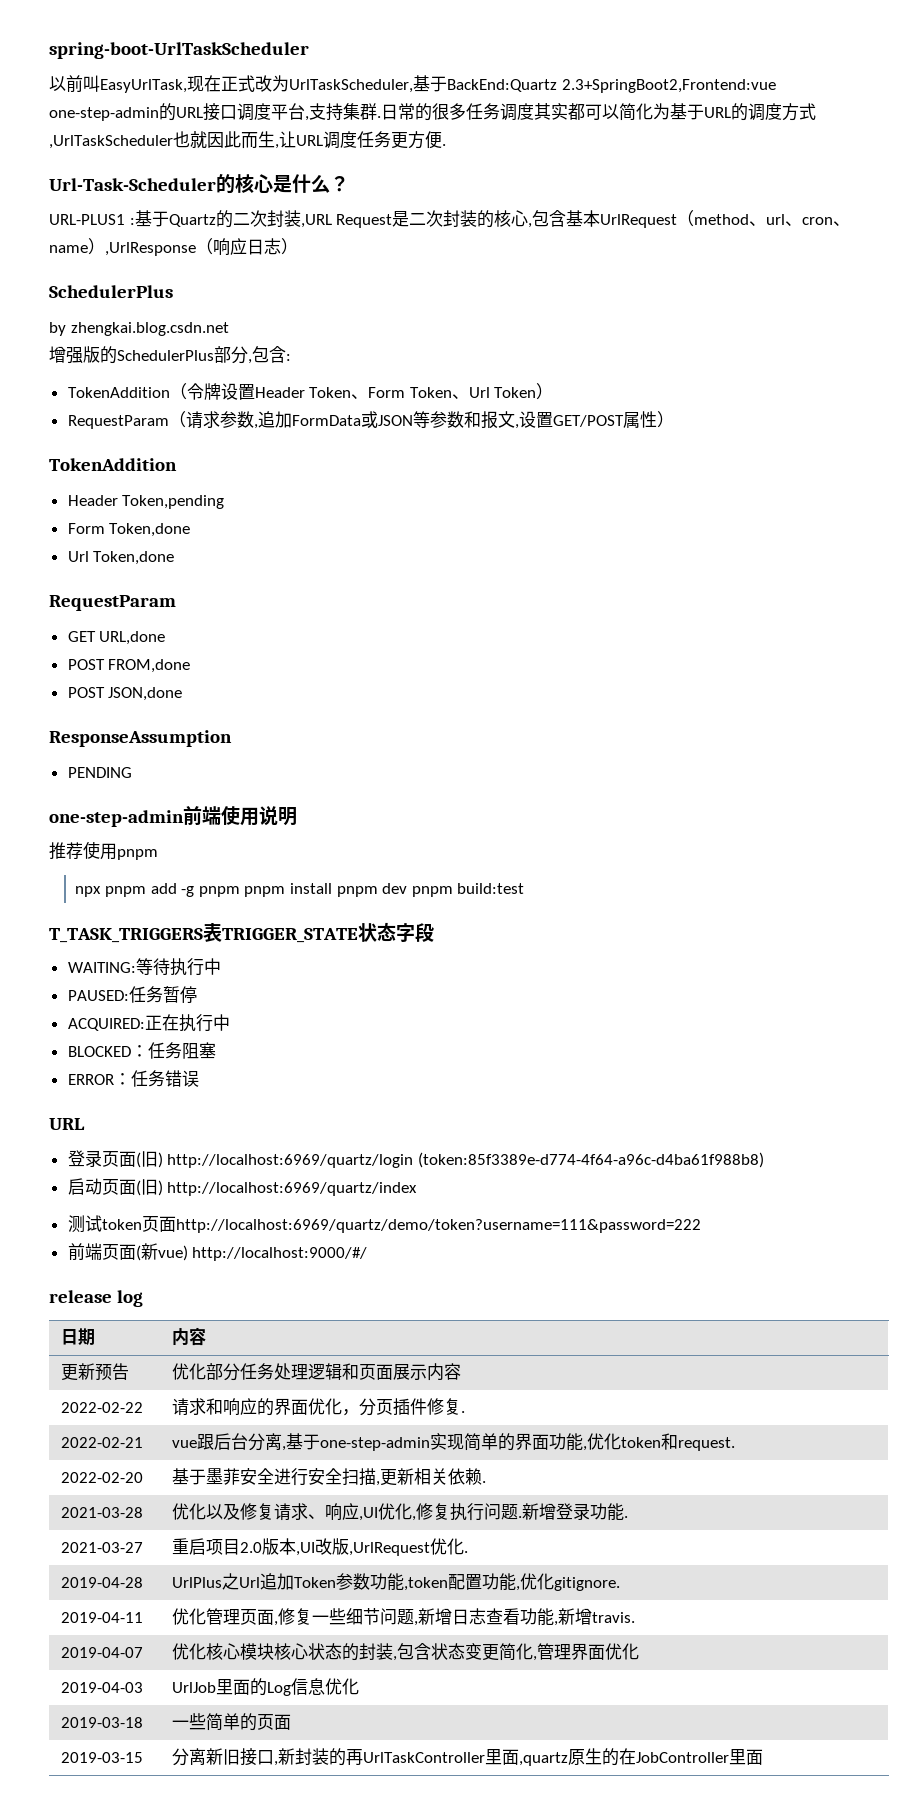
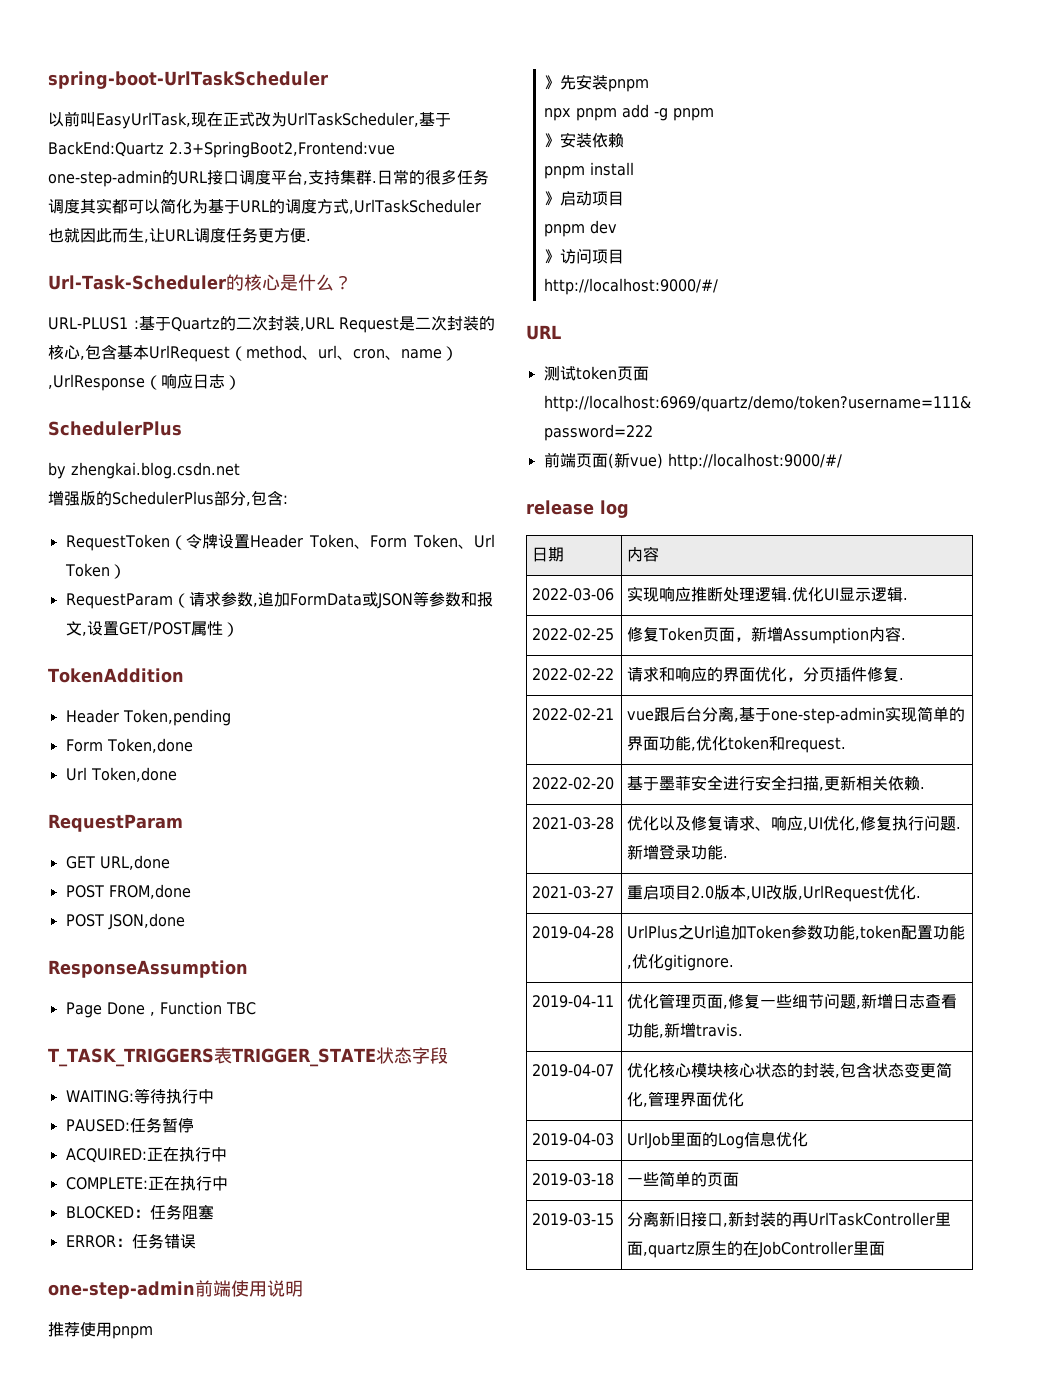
[67,387,170,398] TokenAddition -> [65,534,170,551] RequestToken
[67,767,132,778] [49,806,297,827] [49,841,158,860] [75,883,525,897] PENDING // one-step-admin前端使用说明 // 推荐使用pnpm // npx pnpm add -g pnpm pnpm install pnpm dev pnpm build:test -> [65,1001,256,1018] Page Done , Function TBC
(230, 1022) none -> [65,1176,228,1191] // COMPLETE:正在执行中
[49,1118,85,1130] [67,1150,764,1168] [67,1178,418,1196] URL // 登录页面(旧) http://localhost:6969/quartz/login (token:85f3389e-d774-4f64-a96c-d4ba61f988b8) // 启动页面(旧) http://localhost:6969/quartz/index -> [48,1280,303,1299] [48,1322,153,1339] [544,74,650,92] [544,104,715,121] [544,132,625,148] [544,162,635,179] [544,191,625,206] [544,220,618,237] [544,248,625,264] [544,278,719,295] [526,325,561,340] one-step-admin前端使用说明 // 推荐使用pnpm // 》先安装pnpm // npx pnpm add -g pnpm // 》安装依赖 // pnpm install // 》启动项目 // pnpm dev // 》访问项目 // http://localhost:9000/#/ // URL
[61,1363,130,1381] [172,1363,462,1381] 更新预告 | 优化部分任务处理逻辑和页面展示内容 -> [532,588,615,601] [627,586,909,602] [532,628,615,641] [627,626,907,644] 2022-03-06 | 实现响应推断处理逻辑.优化UI显示逻辑. // 2022-02-25 | 修复Token页面，新增Assumption内容.

